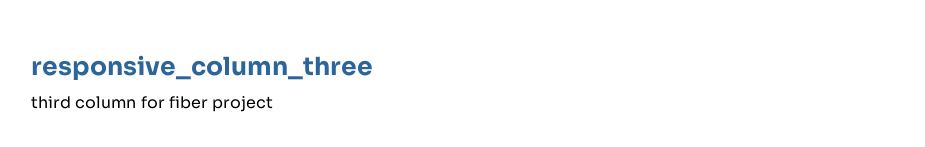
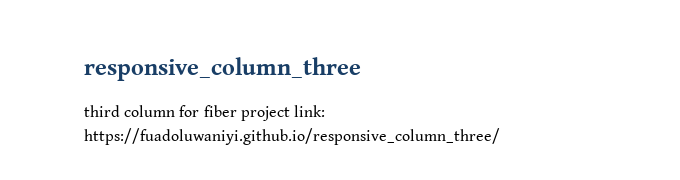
(274, 104) none -> [293,105,325,117] [84,128,500,145] link: https://fuadoluwaniyi.github.io/responsive_column_three/

